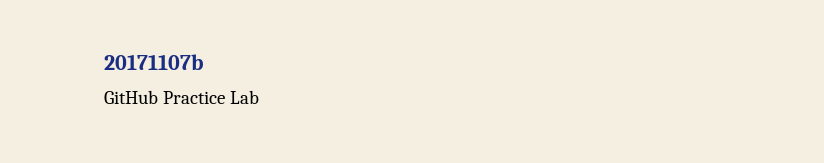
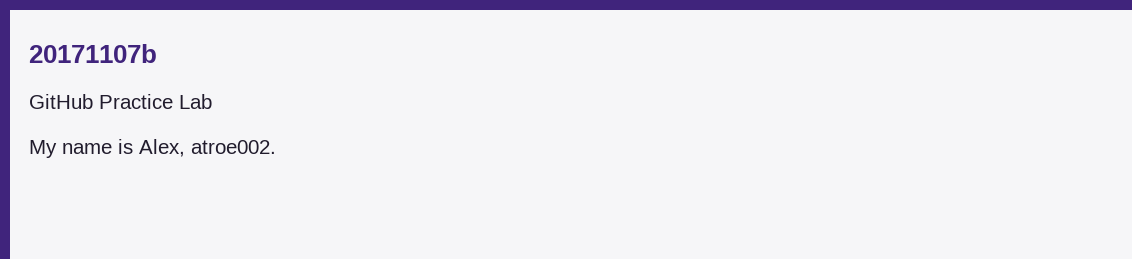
(260, 97) none -> [29,139,276,158] // My name is Alex, atroe002.

